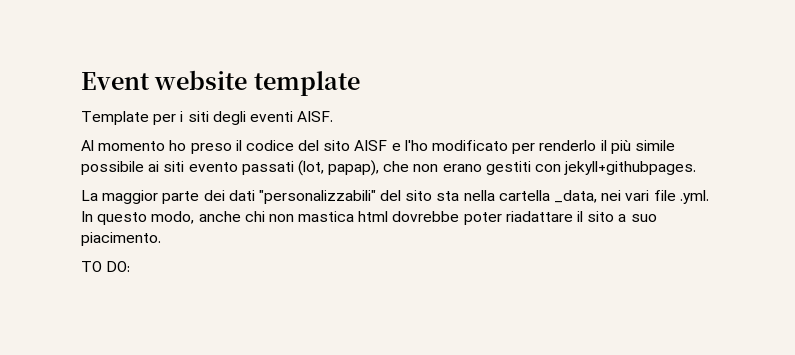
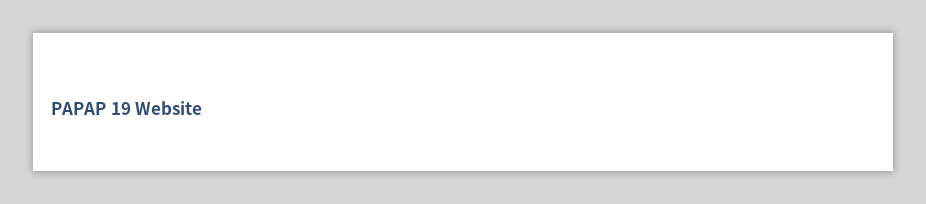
[81,70,360,96] [81,111,334,125] [81,140,675,154] [81,160,697,176] [81,190,709,204] [81,211,657,225] [81,232,161,246] [81,261,131,272] Event website template // Template per i siti degli eventi AISF. // Al momento ho preso il codice del sito AISF e l'ho modificato per renderlo il più simile possibile ai siti evento passati (lot, papap), che non erano gestiti con jekyll+githubpages. // La maggior parte dei dati "personalizzabili" del sito sta nella cartella _data, nei vari file .yml. In questo modo, anche chi non mastica html dovrebbe poter riadattare il sito a suo piacimento. // TO DO: -> [51,101,203,115] PAPAP 19 Website

